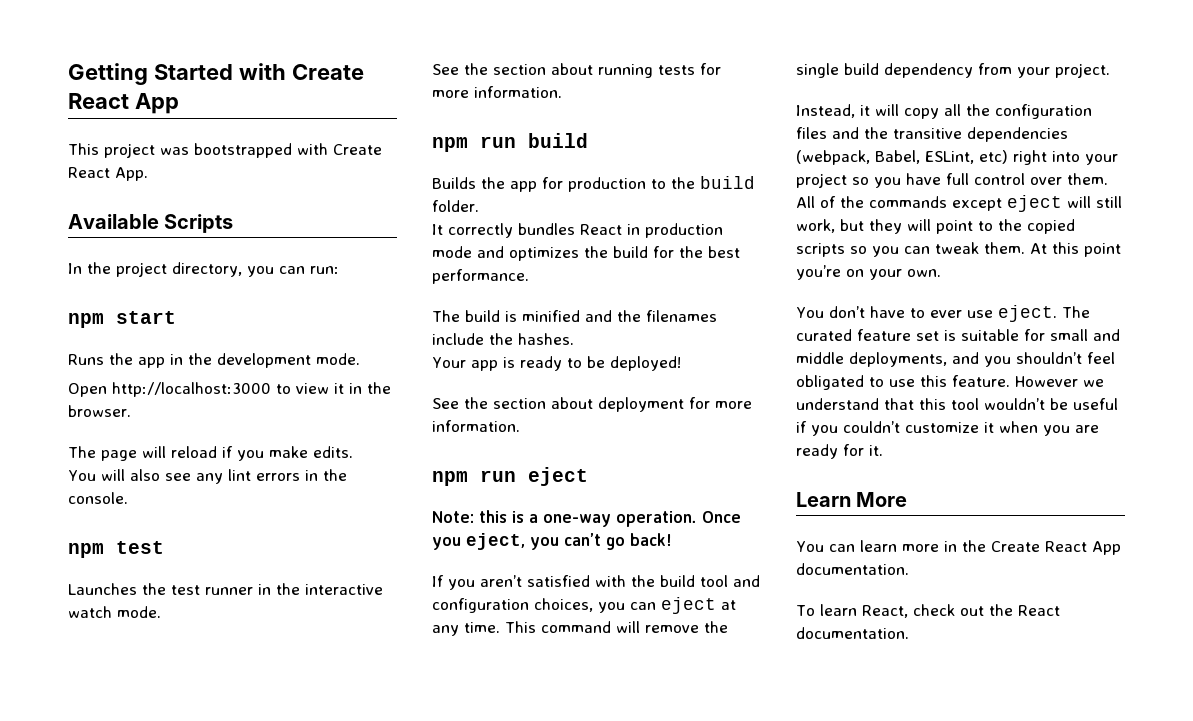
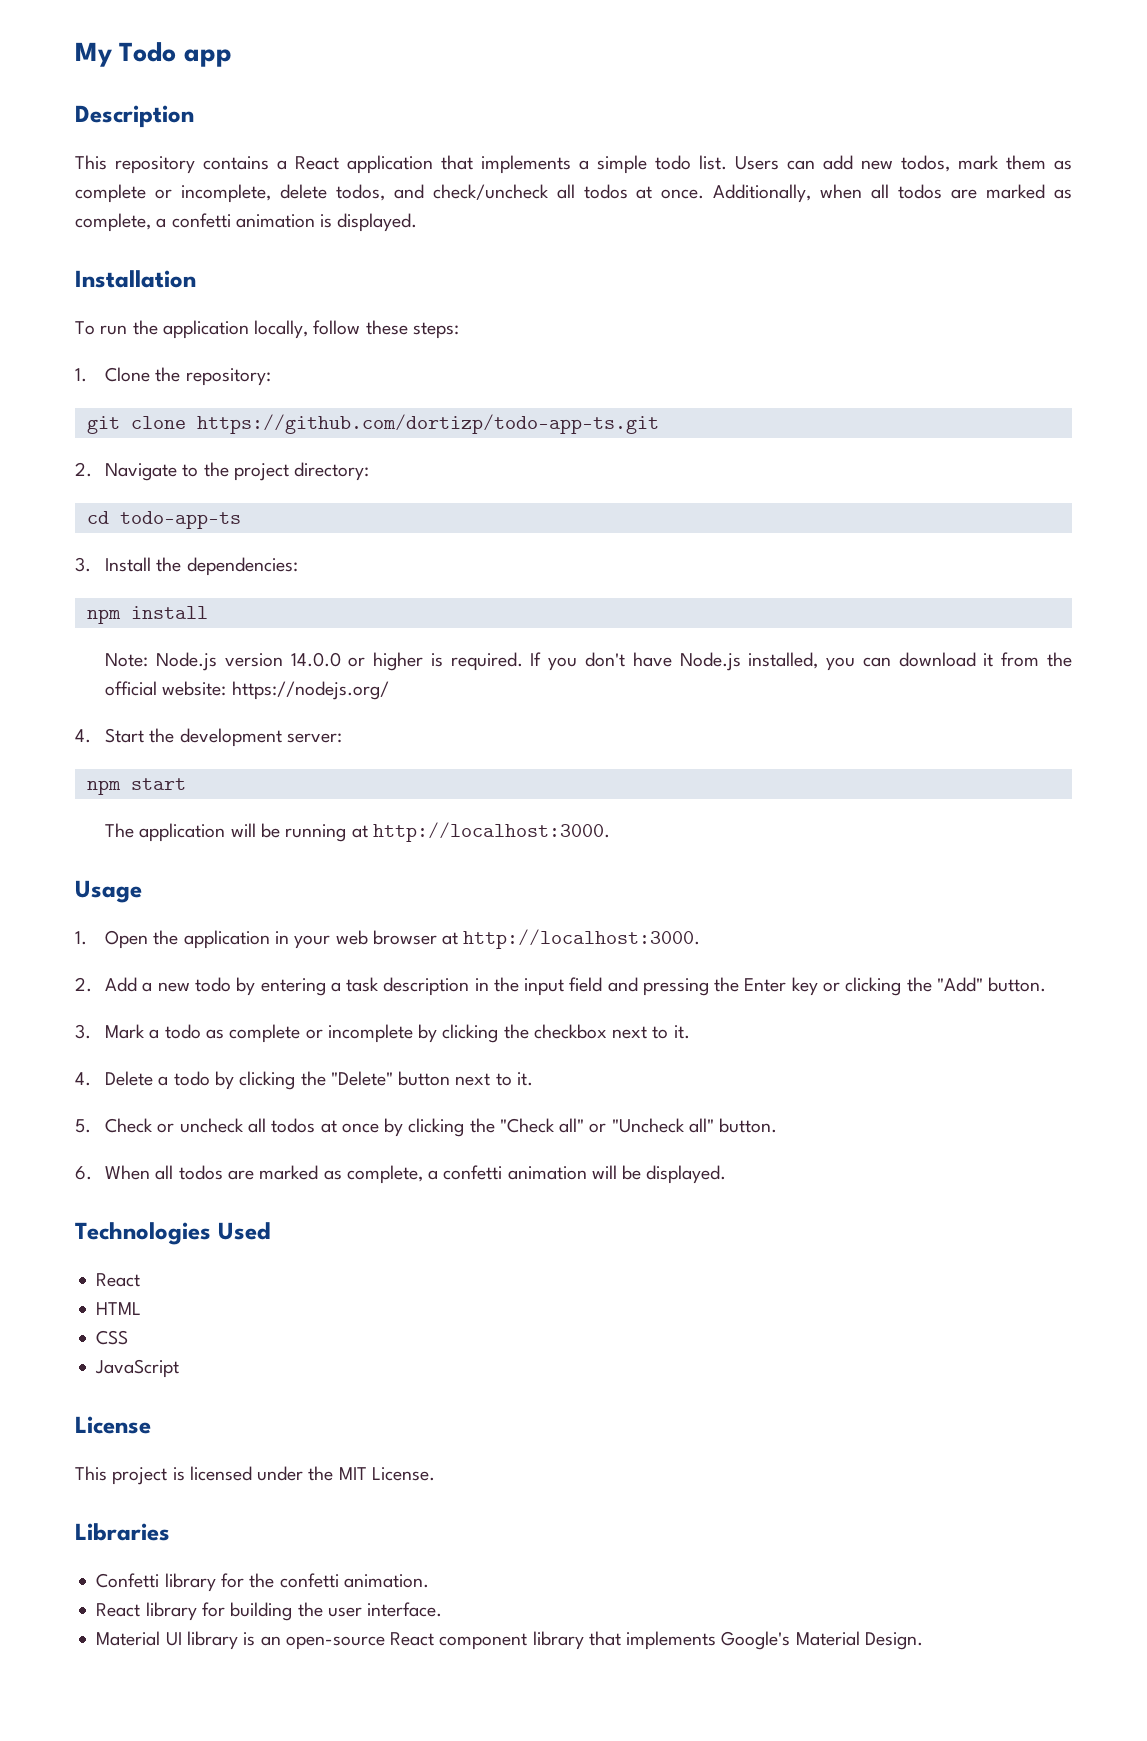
[68,63,364,85] [68,93,179,114] [68,143,382,158] [68,167,148,181] [68,214,234,233] [68,262,339,277] [68,311,176,328] [68,353,360,368] [68,382,391,397] [68,405,131,417] [68,446,353,461] [68,469,347,484] [68,492,128,504] [68,541,164,558] [68,583,383,595] [68,606,161,618] [432,63,721,78] [432,86,562,98] [432,133,588,152] [432,176,755,192] [432,200,479,212] [432,223,723,238] [432,246,740,261] [432,269,529,284] [432,310,717,322] [432,333,574,345] [432,356,681,371] [432,397,752,412] [432,420,520,432] [432,467,588,486] [432,510,741,527] [432,533,672,550] [432,575,760,590] [432,597,736,614] [432,621,728,636] [796,63,1110,78] [796,104,1092,119] [796,127,1068,142] [796,150,1118,165] [796,173,1108,188] [796,195,1122,212] [796,219,1075,234] [796,242,1121,257] [796,265,941,280] [796,305,1090,322] [796,329,1120,341] [796,352,1115,367] [796,375,1104,390] [796,398,1118,410] [796,421,1099,436] [796,444,883,459] [796,492,908,507] [796,540,1121,555] [796,563,909,575] [796,604,1060,618] [796,627,909,639] Getting Started with Create React App // This project was bootstrapped with Create React App. // Available Scripts // In the project directory, you can run: // npm start // Runs the app in the development mode. // Open http://localhost:3000 to view it in the browser. // The page will reload if you make edits. // You will also see any lint errors in the console. // npm test // Launches the test runner in the interactive watch mode. // See the section about running tests for more information. // npm run build // Builds the app for production to the build folder. // It correctly bundles React in production mode and optimizes the build for the best performance. // The build is minified and the filenames include the hashes. // Your app is ready to be deployed! // See the section about deployment for more information. // npm run eject // Note: this is a one-way operation. Once you eject, you can’t go back! // If you aren’t satisfied with the build tool and configuration choices, you can eject at any time. This command will remove the single build dependency from your project. // Instead, it will copy all the configuration files and the transitive dependencies (webpack, Babel, ESLint, etc) right into your project so you have full control over them. All of the commands except eject will still work, but they will point to the copied scripts so you can tweak them. At this point you’re on your own. // You don’t have to ever use eject. The curated feature set is suitable for small and middle deployments, and you shouldn’t feel obligated to use this feature. However we understand that this tool wouldn’t be useful if you couldn’t customize it when you are ready for it. // Learn More // You can learn more in the Create React App documentation. // To learn React, check out the React documentation. -> [75,42,232,67] [75,105,194,128] [75,155,1072,174] [75,184,1073,203] [75,213,418,232] [75,270,196,288] [75,320,459,339] [75,367,271,386] [86,414,659,434] [75,462,370,481] [86,511,241,529] [75,557,298,576] [86,606,208,624] [105,652,1073,671] [105,681,389,700] [75,728,342,747] [86,778,186,795] [105,822,610,842] [75,880,142,903] [75,929,701,949] [75,977,1047,996] [75,1024,690,1043] [75,1071,533,1090] [75,1118,778,1137] [75,1165,727,1184] [75,1222,271,1245] [96,1273,141,1287] [96,1302,142,1315] [96,1330,129,1345] [95,1359,180,1378] [75,1416,151,1434] [75,1466,435,1485] [75,1523,170,1541] [96,1573,429,1592] [96,1602,443,1621] [96,1631,923,1650] My Todo app // Description // This repository contains a React application that implements a simple todo list. Users can add new todos, mark them as complete or incomplete, delete todos, and check/uncheck all todos at once. Additionally, when all todos are marked as complete, a confetti animation is displayed. // Installation // To run the application locally, follow these steps: // 1. Clone the repository: // git clone https://github.com/dortizp/todo-app-ts.git // 2. Navigate to the project directory: // cd todo-app-ts // 3. Install the dependencies: // npm install // Note: Node.js version 14.0.0 or higher is required. If you don't have Node.js installed, you can download it from the official website: https://nodejs.org/ // 4. Start the development server: // npm start // The application will be running at http://localhost:3000. // Usage // 1. Open the application in your web browser at http://localhost:3000. // 2. Add a new todo by entering a task description in the input field and pressing the Enter key or clicking the "Add" button. // 3. Mark a todo as complete or incomplete by clicking the checkbox next to it. // 4. Delete a todo by clicking the "Delete" button next to it. // 5. Check or uncheck all todos at once by clicking the "Check all" or "Uncheck all" button. // 6. When all todos are marked as complete, a confetti animation will be displayed. // Technologies Used // React // HTML // CSS // JavaScript // License // This project is licensed under the MIT License. // Libraries // Confetti library for the confetti animation. // React library for building the user interface. // Material UI library is an open-source React component library that implements Google's Material Design.

